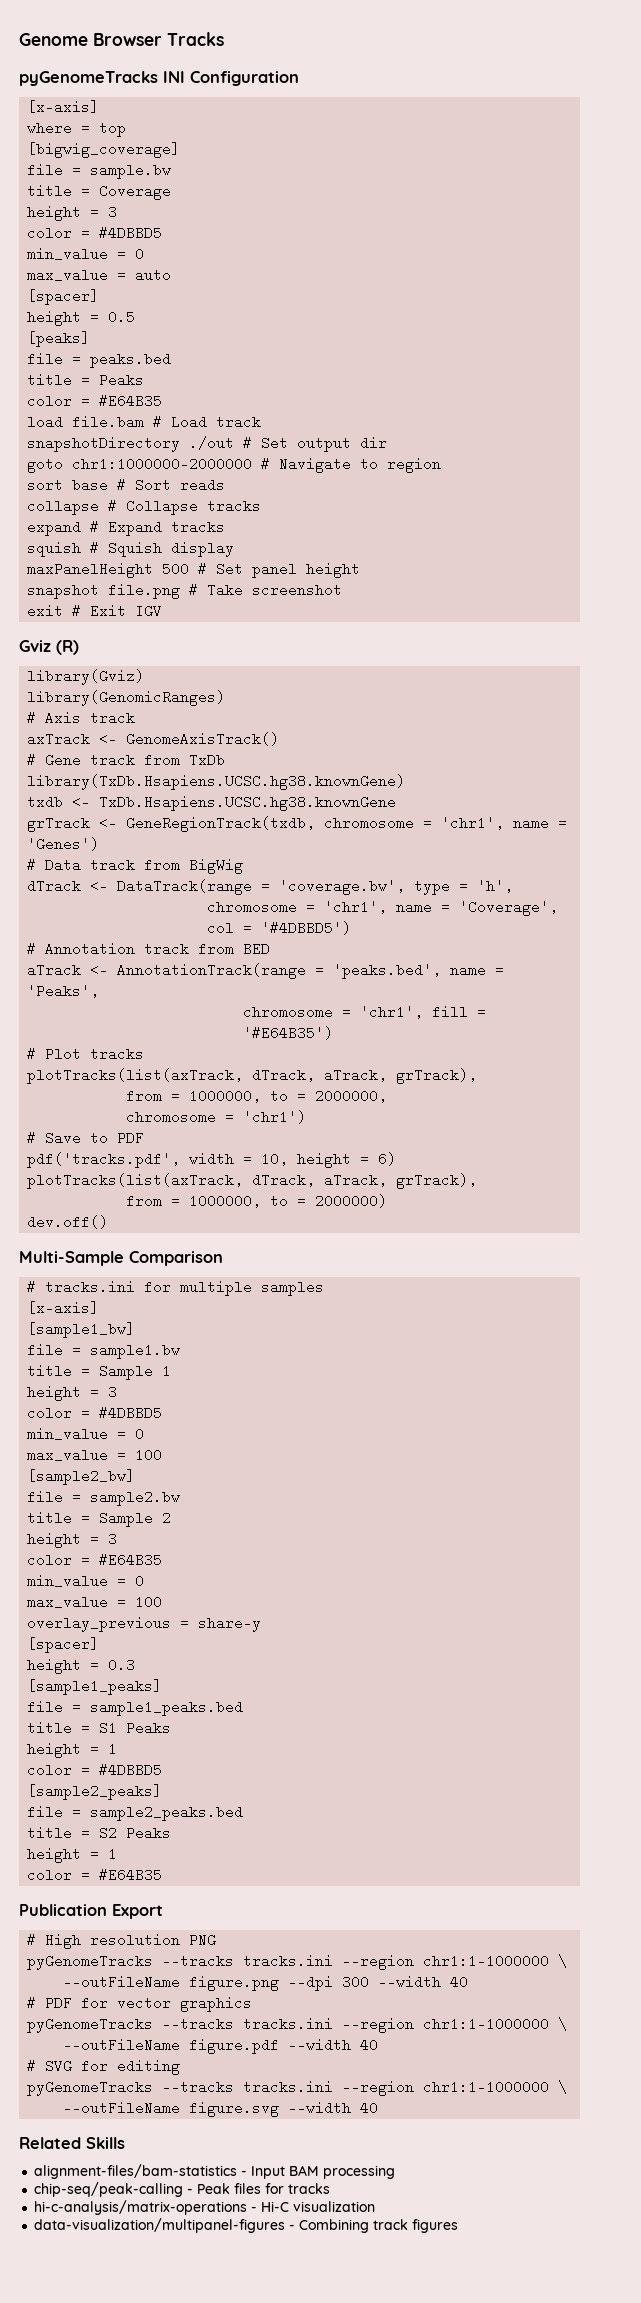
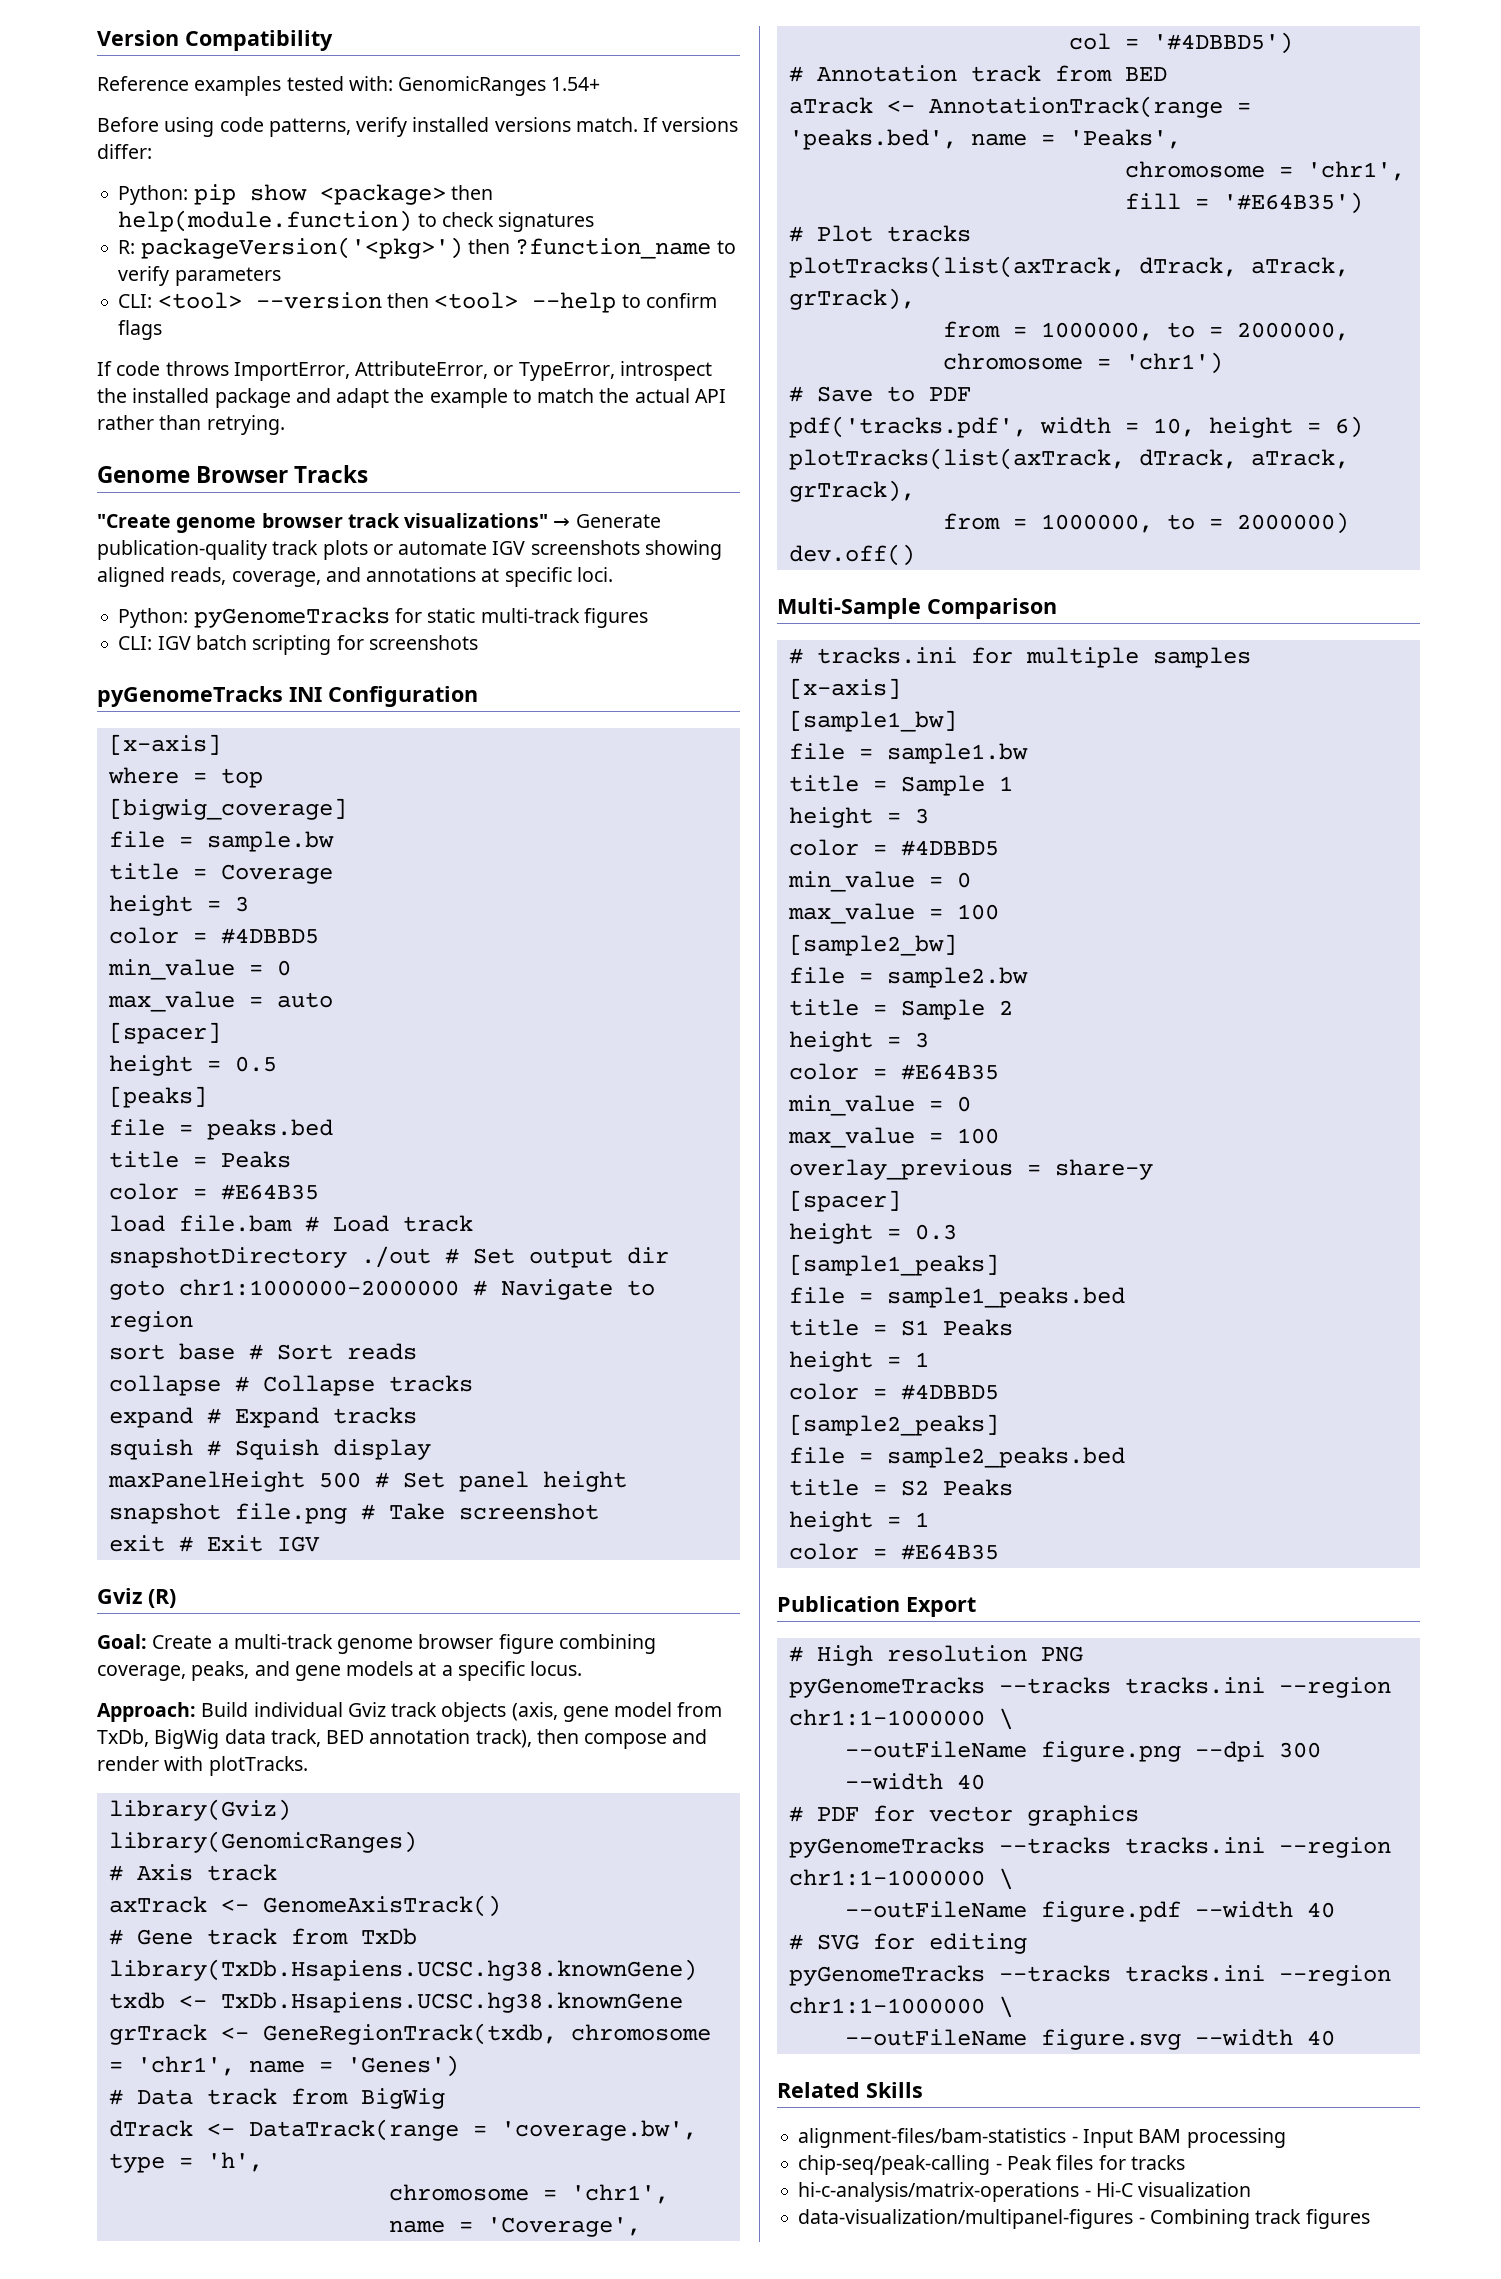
[19,32,224,46] Genome Browser Tracks -> [97,30,333,51] [97,76,601,96] [97,117,739,137] [97,144,152,159] [118,184,493,205] [118,210,595,232] [118,237,736,259] [118,266,281,286] [118,292,717,313] [118,320,163,340] [97,361,712,381] [97,388,726,408] [97,415,285,435] [97,465,369,483] [97,513,661,533] [97,540,722,560] [97,567,613,587] [118,607,648,628] [118,635,478,655] Version Compatibility // Reference examples tested with: GenomicRanges 1.54+ // Before using code patterns, verify installed versions match. If versions differ: // Python: pip show <package> then help(module.function) to check signatures // R: packageVersion('<pkg>') then ?function_name to verify parameters // CLI: <tool> --version then <tool> --help to confirm flags // If code throws ImportError, AttributeError, or TypeError, introspect the installed package and adapt the example to match the actual API rather than retrying. // Genome Browser Tracks // "Create genome browser track visualizations" → Generate publication-quality track plots or automate IGV screenshots showing aligned reads, coverage, and annotations at specific loci. // Python: pyGenomeTracks for static multi-track figures // CLI: IGV batch scripting for screenshots
(79, 647) none -> [97,1634,656,1654] [97,1661,583,1681] [97,1702,723,1722] [97,1729,708,1749] [97,1756,308,1776] // Goal: Create a multi-track genome browser figure combining coverage, peaks, and gene models at a specific locus. // Approach: Build individual Gviz track objects (axis, gene model from TxDb, BigWig data track, BED annotation track), then compose and render with plotTracks.

